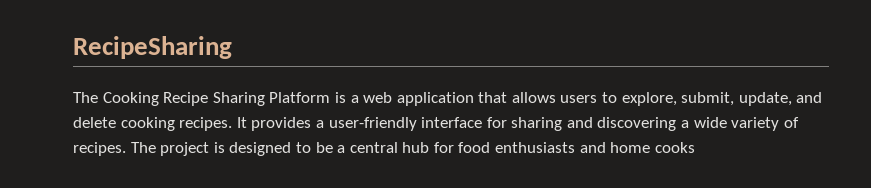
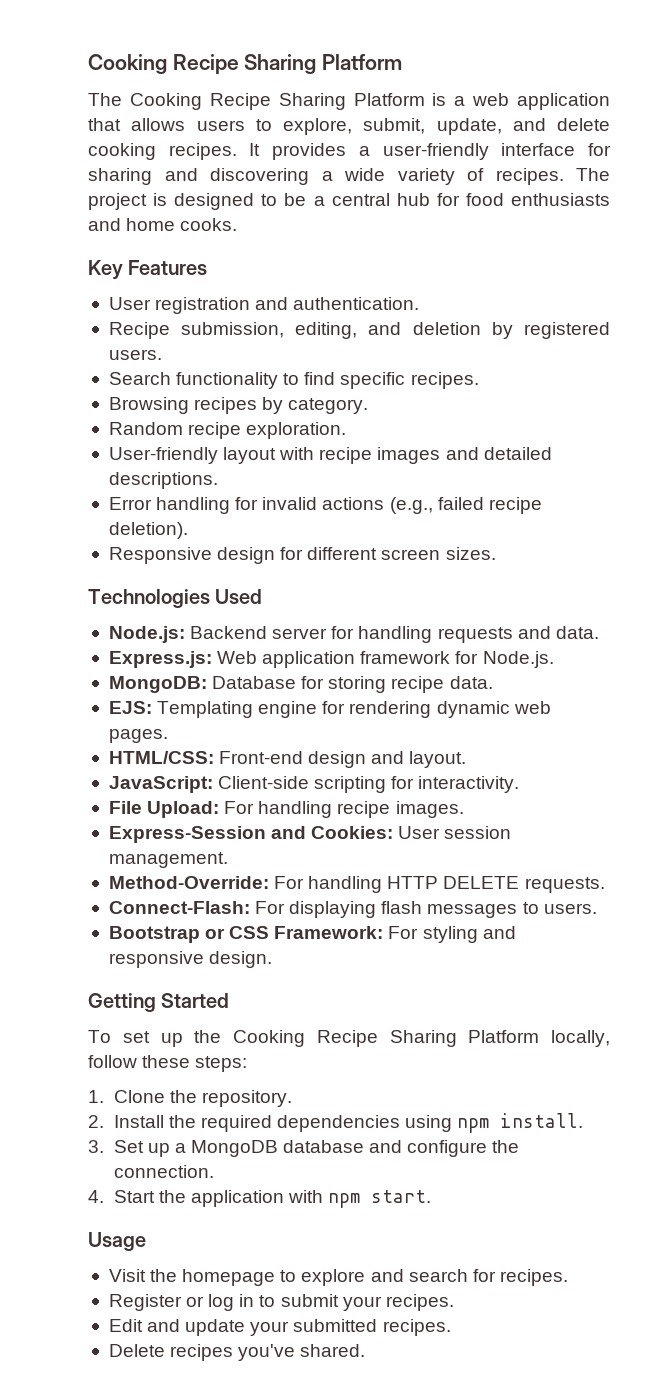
[73,36,232,59] RecipeSharing -> [88,54,403,75] Cooking Recipe Sharing Platform
[654,142,695,153] cooks -> [180,218,238,231] [88,260,208,280] [108,297,420,314] [108,322,610,339] [108,349,162,360] [108,372,479,389] [108,397,369,414] [108,422,347,439] [108,447,552,464] [108,472,218,489] [108,497,542,514] [108,522,188,539] [108,547,496,564] [88,589,263,608] [108,626,599,643] [108,651,554,668] [108,676,493,693] [108,701,551,718] [108,729,168,743] [108,751,467,768] [108,776,520,793] [108,801,464,818] [108,826,512,843] [108,852,228,868] [108,876,605,893] [108,901,597,918] [108,926,516,943] [108,951,273,968] [88,993,230,1012] [88,1030,610,1047] [88,1055,248,1072] [88,1090,292,1107] [88,1113,584,1133] [88,1140,520,1157] [113,1165,214,1178] [88,1190,432,1208] [88,1232,146,1251] [108,1269,568,1286] [108,1294,454,1311] [108,1319,451,1336] [108,1344,366,1361] cooks. // Key Features // User registration and authentication. // Recipe submission, editing, and deletion by registered users. // Search functionality to find specific recipes. // Browsing recipes by category. // Random recipe exploration. // User-friendly layout with recipe images and detailed descriptions. // Error handling for invalid actions (e.g., failed recipe deletion). // Responsive design for different screen sizes. // Technologies Used // Node.js: Backend server for handling requests and data. // Express.js: Web application framework for Node.js. // MongoDB: Database for storing recipe data. // EJS: Templating engine for rendering dynamic web pages. // HTML/CSS: Front-end design and layout. // JavaScript: Client-side scripting for interactivity. // File Upload: For handling recipe images. // Express-Session and Cookies: User session management. // Method-Override: For handling HTTP DELETE requests. // Connect-Flash: For displaying flash messages to users. // Bootstrap or CSS Framework: For styling and responsive design. // Getting Started // To set up the Cooking Recipe Sharing Platform locally, follow these steps: // 1. Clone the repository. // 2. Install the required dependencies using npm install. // 3. Set up a MongoDB database and configure the connection. // 4. Start the application with npm start. // Usage // Visit the homepage to explore and search for recipes. // Register or log in to submit your recipes. // Edit and update your submitted recipes. // Delete recipes you've shared.

